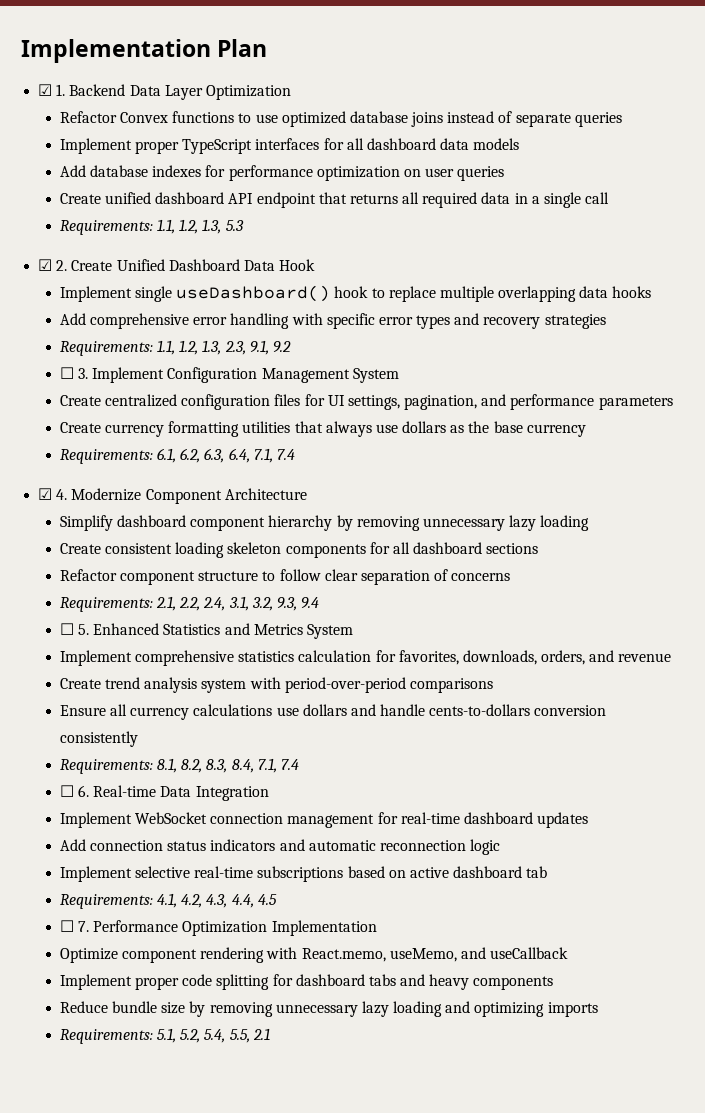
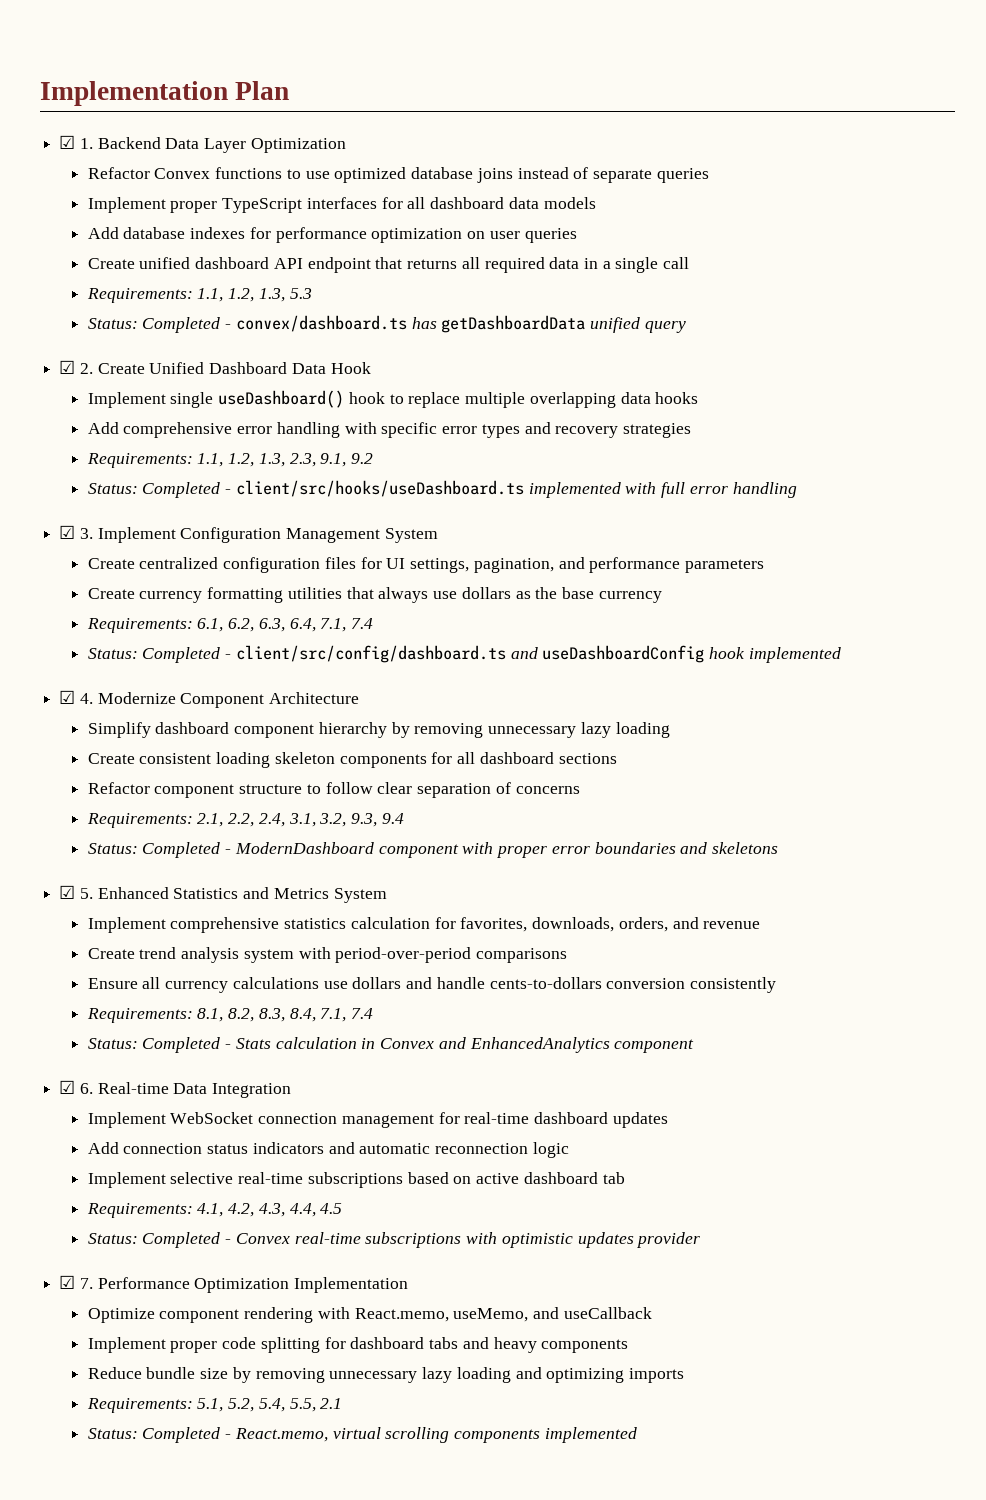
(244, 225) none -> [87,315,686,333] // Status: Completed - convex/dashboard.ts has getDashboardData unified query
[59,367,74,379] ☐ -> [87,480,797,498] [59,525,76,539] Status: Completed - client/src/hooks/useDashboard.ts implemented with full error handling // ☑
(295, 454) none -> [87,645,841,663] // Status: Completed - client/src/config/dashboard.ts and useDashboardConfig hook implemented
[59,623,74,635] ☐ -> [87,842,779,858] [59,885,76,899] Status: Completed - ModernDashboard component with proper error boundaries and skeletons // ☑
[59,785,74,797] ☐ -> [87,1037,695,1053] [59,1080,76,1094] Status: Completed - Stats calculation in Convex and EnhancedAnalytics component // ☑
[59,920,74,932] ☐ -> [87,1232,701,1248] [59,1275,76,1289] Status: Completed - Convex real-time subscriptions with optimistic updates provider // ☑
(270, 1034) none -> [87,1427,637,1443] // Status: Completed - React.memo, virtual scrolling components implemented

